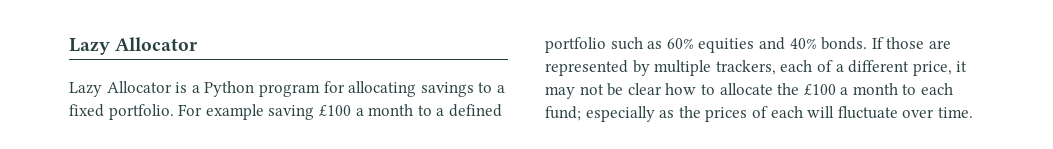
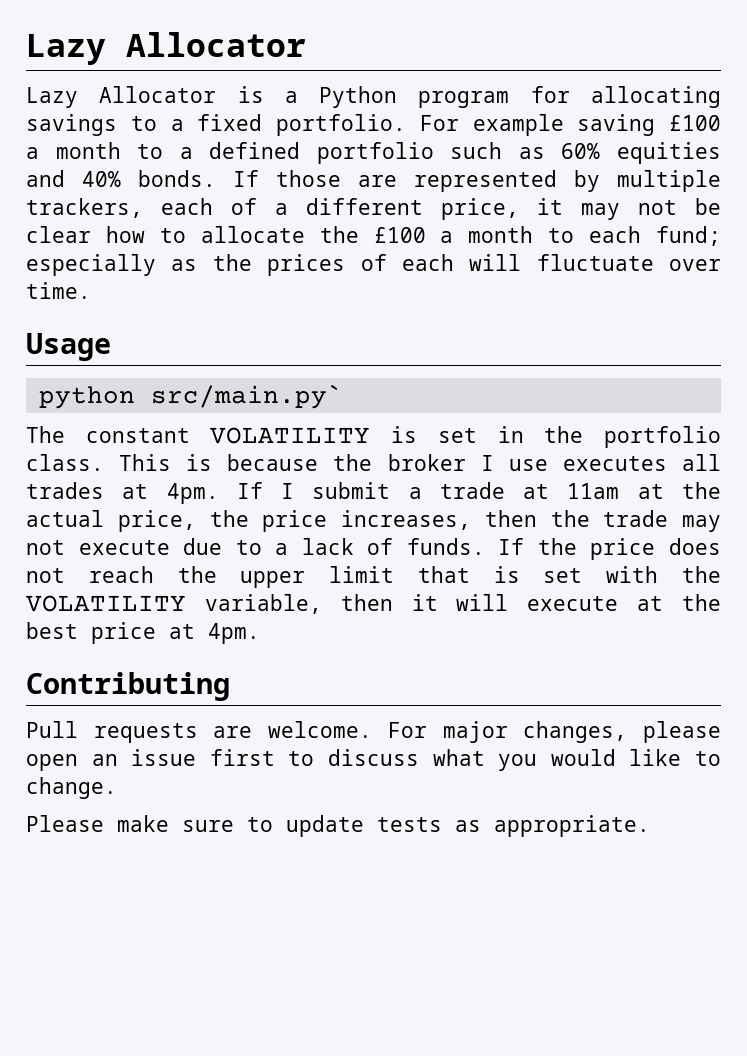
(973, 112) none -> [26,333,111,361] [38,384,343,409] [26,426,721,448] [26,454,721,471] [26,482,721,504] [26,510,721,532] [26,538,721,560] [26,566,722,588] [26,594,721,614] [26,622,260,644] [26,672,230,701] [26,721,721,743] [26,749,722,771] [26,777,117,799] [26,815,650,837] // Usage // python src/main.py` // The constant VOLATILITY is set in the portfolio class. This is because the broker I use executes all trades at 4pm. If I submit a trade at 11am at the actual price, the price increases, then the trade may not execute due to a lack of funds. If the price does not reach the upper limit that is set with the VOLATILITY variable, then it will execute at the best price at 4pm. // Contributing // Pull requests are welcome. For major changes, please open an issue first to discuss what you would like to change. // Please make sure to update tests as appropriate.

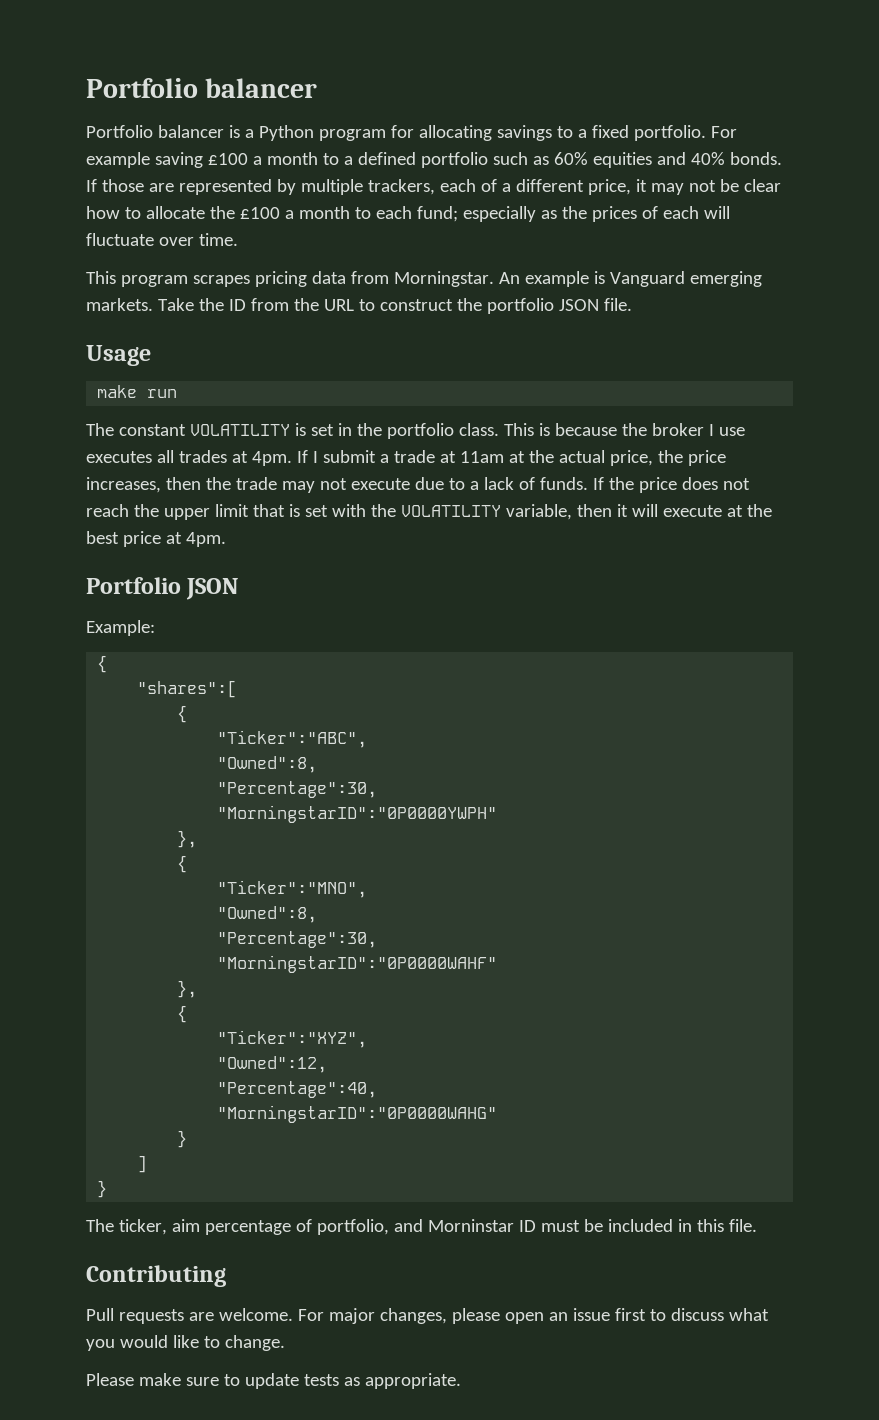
[26,32,306,65] [26,86,217,108] Lazy Allocator // Lazy Allocator -> [86,78,318,98] [86,125,224,138] Portfolio balancer // Portfolio balancer
(91, 290) none -> [86,271,762,287] [86,298,632,314] // This program scrapes pricing data from Morningstar. An example is Vanguard emerging markets. Take the ID from the URL to construct the portfolio JSON file.
[38,384,343,409] python src/main.py` -> [97,385,178,398] make run
(260, 633) none -> [86,577,239,600] [86,620,155,636] [97,655,108,673] [137,680,238,698] [177,705,188,723] [217,730,368,748] [217,756,318,773] [217,781,378,798] [217,805,498,823] [177,830,198,848] [177,855,188,873] [217,880,368,898] [217,906,318,923] [217,931,378,948] [217,955,498,973] [177,980,198,998] [177,1005,188,1023] [217,1030,368,1048] [217,1056,328,1073] [217,1081,378,1098] [217,1105,498,1123] [177,1130,188,1148] [137,1155,148,1173] [97,1180,108,1198] [86,1219,757,1235] // Portfolio JSON // Example: // { // "shares":[ // { // "Ticker":"ABC", // "Owned":8, // "Percentage":30, // "MorningstarID":"0P0000YWPH" // }, // { // "Ticker":"MNO", // "Owned":8, // "Percentage":30, // "MorningstarID":"0P0000WAHF" // }, // { // "Ticker":"XYZ", // "Owned":12, // "Percentage":40, // "MorningstarID":"0P0000WAHG" // } // ] // } // The ticker, aim percentage of portfolio, and Morninstar ID must be included in this file.

